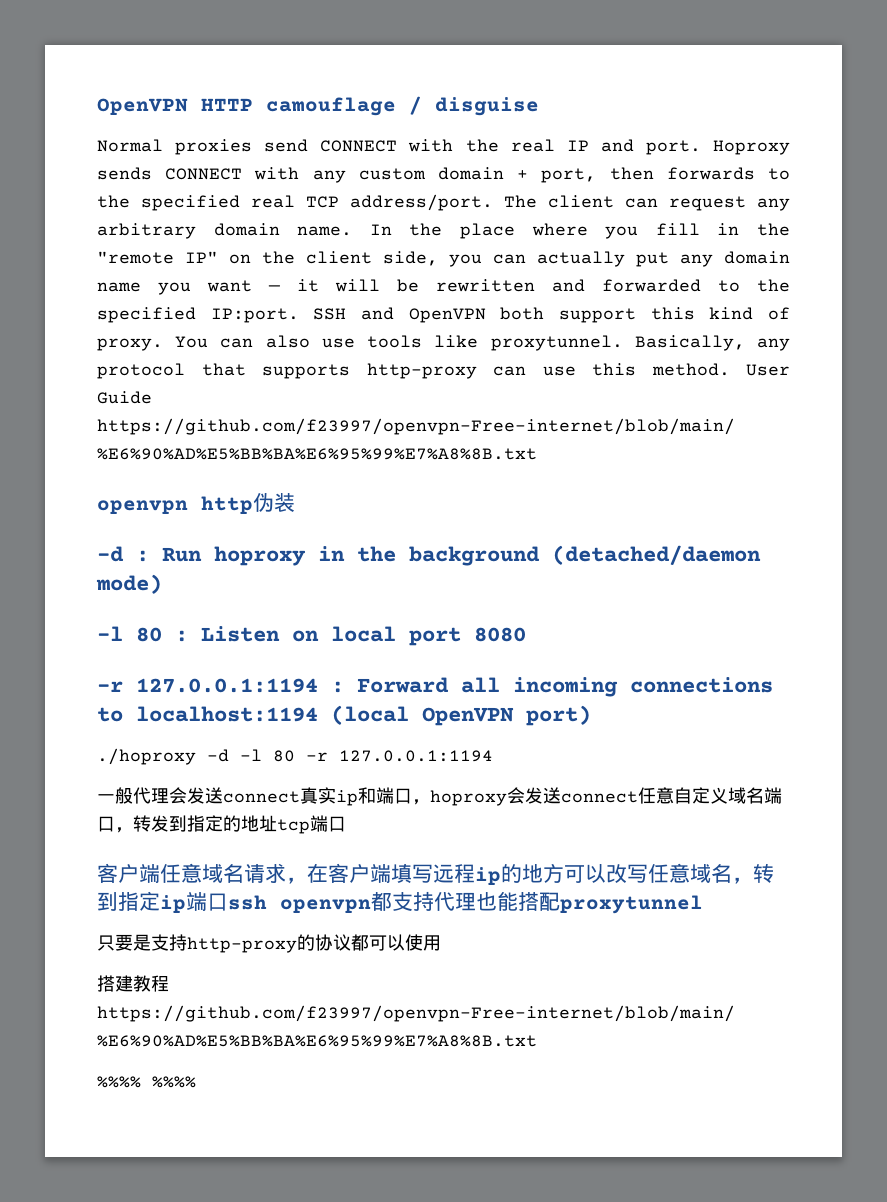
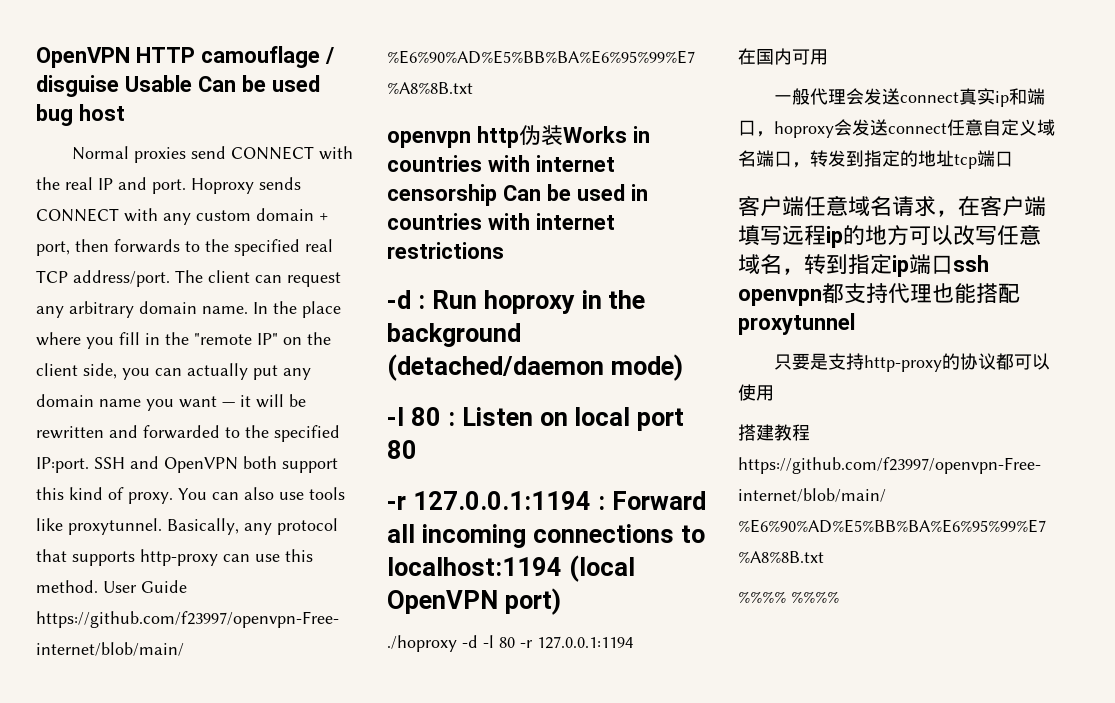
(539, 106) none -> [124,75,320,92] [36,104,125,126] Usable Can be used bug host
(295, 502) none -> [562,126,650,143] [387,155,615,172] [387,184,648,206] [387,213,615,230] [387,242,504,259] Works in countries with internet censorship Can be used in countries with internet restrictions
[474,627,526,642] 8080 -> [387,440,417,459] 80
(493, 756) none -> [738,48,828,65] // 在国内可用

